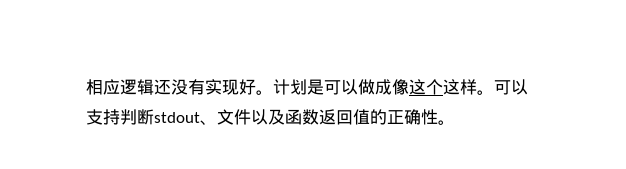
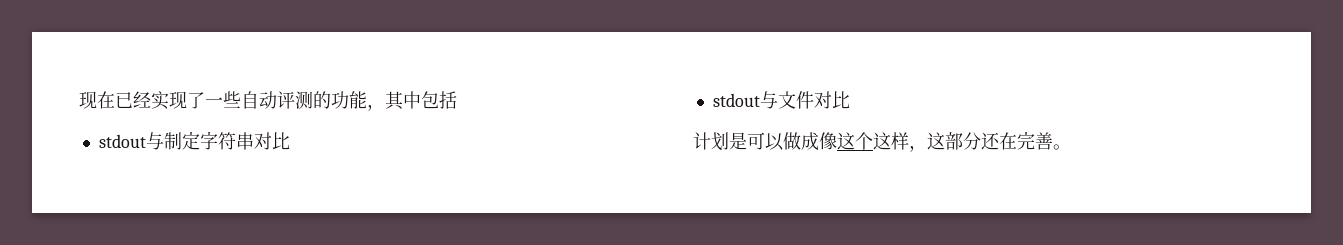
[86,79,273,95] 相应逻辑还没有实现好。 -> [79,91,457,111] [98,131,290,150] [712,91,850,109] 现在已经实现了一些自动评测的功能，其中包括 // stdout与制定字符串对比 // stdout与文件对比 //
[477,79,528,95] [86,109,438,125] 。可以支持判断stdout、文件以及函数返回值的正确性 -> [909,131,1053,152] ，这部分还在完善

